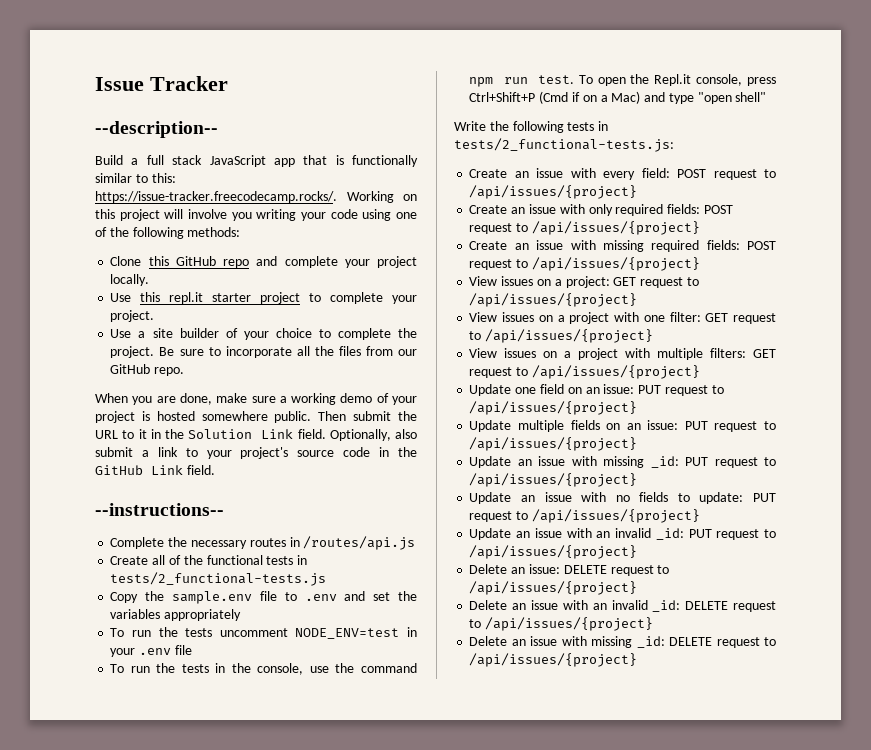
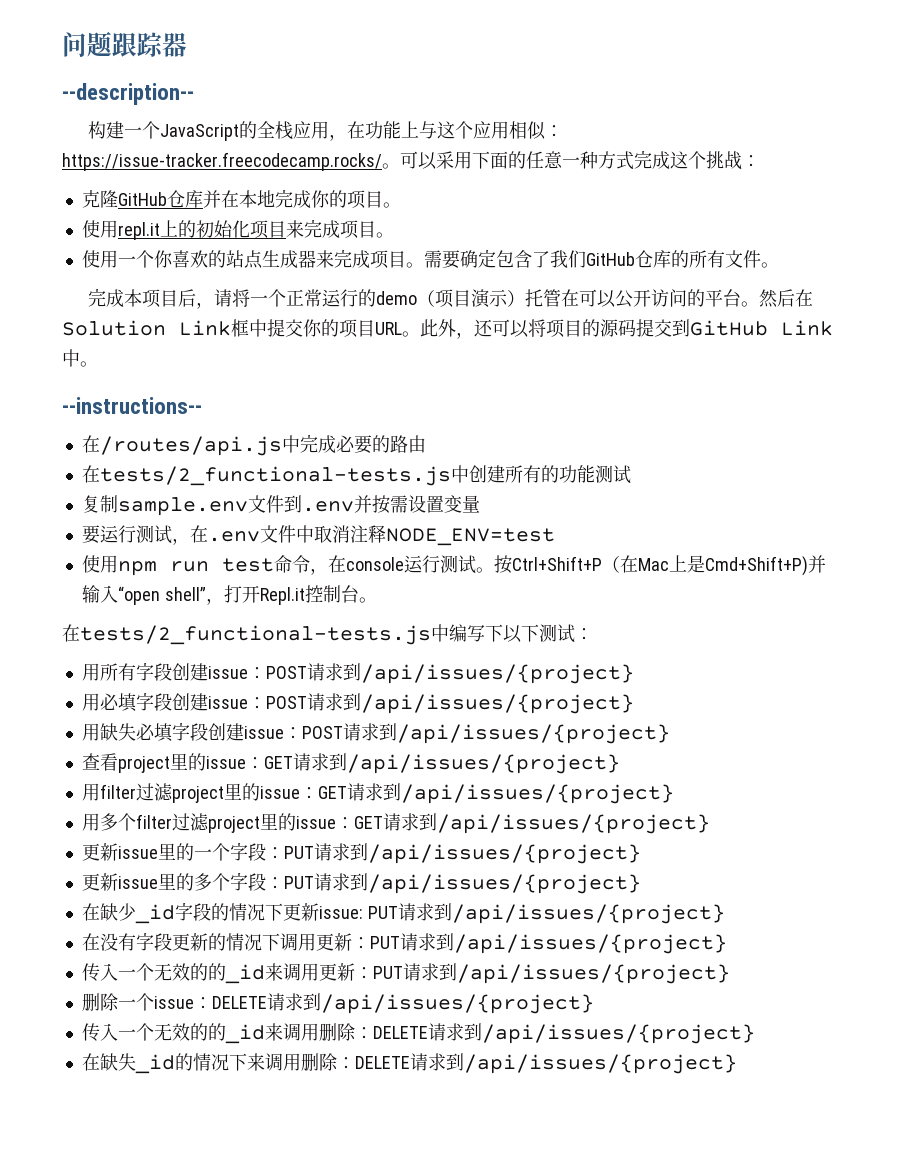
[95,76,228,91] Issue Tracker -> [62,31,187,57] 问题跟踪器
[95,155,418,167] [95,173,176,183] [95,191,417,203] [95,209,417,221] [95,227,241,239] [110,256,417,268] [110,274,150,286] [110,292,417,304] [110,310,155,322] [110,328,417,340] [110,346,417,358] [110,364,185,376] [95,393,418,405] [95,411,417,423] [95,429,417,441] [95,447,417,459] Build a full stack JavaScript app that is functionally similar to this: https://issue-tracker.freecodecamp.rocks/. Working on this project will involve you writing your code using one of the following methods: // Clone this GitHub repo and complete your project locally. // Use this repl.it starter project to complete your project. // Use a site builder of your choice to complete the project. Be sure to incorporate all the files from our GitHub repo. // When you are done, make sure a working demo of your project is hosted somewhere public. Then submit the URL to it in the Solution Link field. Optionally, also submit a link to your project's source code in the -> [87,121,563,141] [62,150,760,171] [81,189,401,209] [81,219,394,240] [81,249,779,269] [87,288,813,309] [62,319,690,339] 构建一个JavaScript的全栈应用，在功能上与这个应用相似：https://issue-tracker.freecodecamp.rocks/。可以采用下面的任意一种方式完成这个挑战： // 克隆GitHub仓库并在本地完成你的项目。 // 使用repl.it上的初始化项目来完成项目。 // 使用一个你喜欢的站点生成器来完成项目。需要确定包含了我们GitHub仓库的所有文件。 // 完成本项目后，请将一个正常运行的demo（项目演示）托管在可以公开访问的平台。然后在Solution Link框中提交你的项目URL。此外，还可以将项目的源码提交到
[186,465,215,475] field. -> [62,349,98,367] 中。
[110,536,416,550] [110,555,308,565] [110,572,327,586] [110,591,417,604] [110,609,242,621] [110,627,417,639] [110,645,192,657] [110,663,418,675] [469,74,776,87] [469,91,767,104] [454,121,609,133] [454,138,674,152] [469,168,776,180] [469,185,638,199] [469,204,733,216] [469,221,700,235] [469,240,776,252] [469,257,700,271] [469,276,699,288] [469,293,638,307] [469,312,777,324] [469,329,654,343] [469,348,776,360] [469,365,700,379] [469,384,724,396] [469,401,638,415] [469,420,776,432] [469,437,638,451] [469,456,776,468] [469,473,638,487] [469,492,776,504] [469,509,700,523] [469,528,777,540] [469,545,638,559] [469,564,670,576] [469,581,638,595] [469,600,776,612] [469,617,654,631] [469,636,776,648] Complete the necessary routes in /routes/api.js // Create all of the functional tests in tests/2_functional-tests.js // Copy the sample.env file to .env and set the variables appropriately // To run the tests uncomment NODE_ENV=test in your .env file // To run the tests in the console, use the command npm run test. To open the Repl.it console, press Ctrl+Shift+P (Cmd if on a Mac) and type "open shell" // Write the following tests in tests/2_functional-tests.js: // Create an issue with every field: POST request to /api/issues/{project} // Create an issue with only required fields: POST request to /api/issues/{project} // Create an issue with missing required fields: POST request to /api/issues/{project} // View issues on a project: GET request to /api/issues/{project} // View issues on a project with one filter: GET request to /api/issues/{project} // View issues on a project with multiple filters: GET request to /api/issues/{project} // Update one field on an issue: PUT request to /api/issues/{project} // Update multiple fields on an issue: PUT request to /api/issues/{project} // Update an issue with missing _id: PUT request to /api/issues/{project} // Update an issue with no fields to update: PUT request to /api/issues/{project} // Update an issue with an invalid _id: PUT request to /api/issues/{project} // Delete an issue: DELETE request to /api/issues/{project} // Delete an issue with an invalid _id: DELETE request to /api/issues/{project} // Delete an issue with missing _id: DELETE request to -> [81,434,426,456] [81,465,631,486] [81,495,480,516] [81,525,555,546] [81,555,826,576] [81,585,377,605] [62,624,593,645] [81,662,634,684] [81,692,634,714] [81,722,670,744] [81,753,620,774] [81,783,674,804] [81,813,710,834] [81,842,641,864] [81,872,641,894] [81,902,725,924] [81,932,727,954] [81,963,730,984] [81,993,594,1014] [81,1023,755,1044] [81,1053,464,1074] 在/routes/api.js中完成必要的路由 // 在tests/2_functional-tests.js中创建所有的功能测试 // 复制sample.env文件到.env并按需设置变量 // 要运行测试，在.env文件中取消注释NODE_ENV=test // 使用npm run test命令，在console运行测试。按Ctrl+Shift+P（在Mac上是Cmd+Shift+P)并输入“open shell”，打开Repl.it控制台。 // 在tests/2_functional-tests.js中编写下以下测试： // 用所有字段创建issue：POST请求到/api/issues/{project} // 用必填字段创建issue：POST请求到/api/issues/{project} // 用缺失必填字段创建issue：POST请求到/api/issues/{project} // 查看project里的issue：GET请求到/api/issues/{project} // 用filter过滤project里的issue：GET请求到/api/issues/{project} // 用多个filter过滤project里的issue：GET请求到/api/issues/{project} // 更新issue里的一个字段：PUT请求到/api/issues/{project} // 更新issue里的多个字段：PUT请求到/api/issues/{project} // 在缺少_id字段的情况下更新issue: PUT请求到/api/issues/{project} // 在没有字段更新的情况下调用更新：PUT请求到/api/issues/{project} // 传入一个无效的的_id来调用更新：PUT请求到/api/issues/{project} // 删除一个issue：DELETE请求到/api/issues/{project} // 传入一个无效的的_id来调用删除：DELETE请求到/api/issues/{project} // 在缺失_id的情况下来调用删除：DELETE请求到

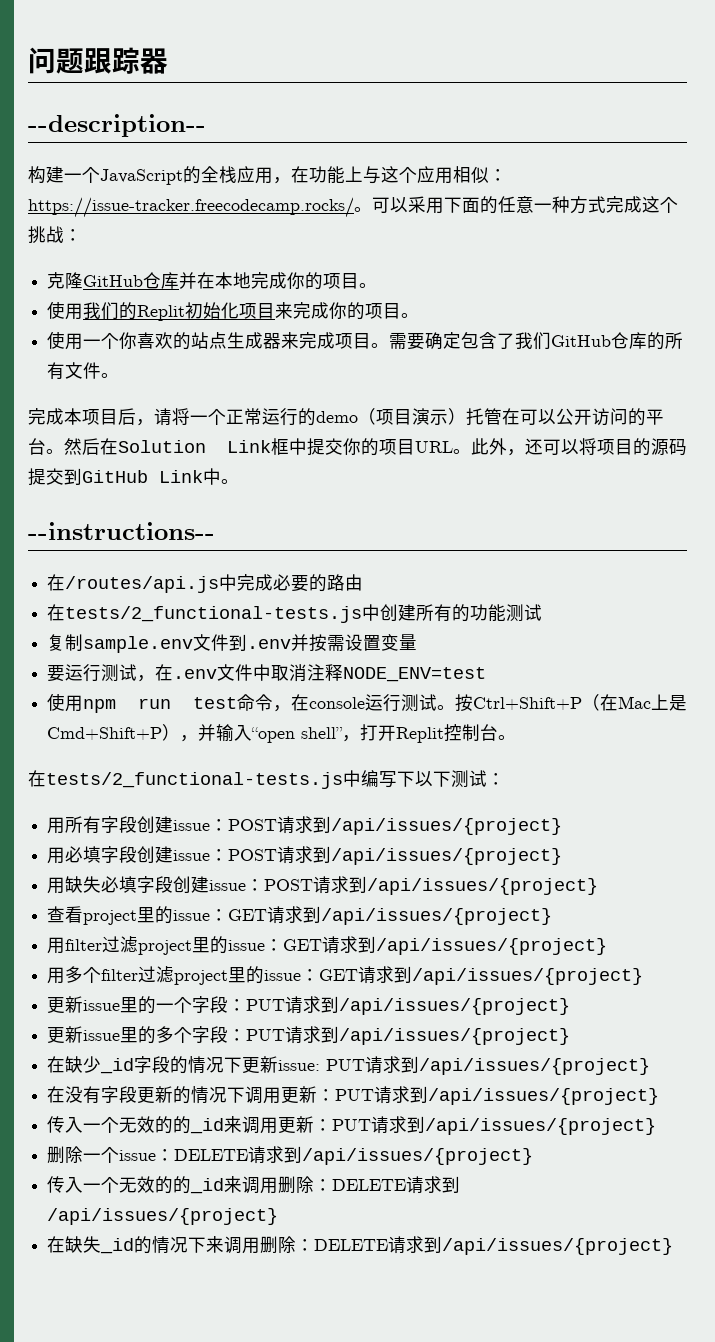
[117,220,196,240] repl.it上的 -> [83,302,186,321] 我们的Replit
(340, 229) none -> [329,302,366,320] 你的
[704,556,808,576] Cmd+Shift+P) -> [47,724,199,742] Cmd+Shift+P），
[259,587,305,605] Repl.it -> [396,727,445,743] Replit

